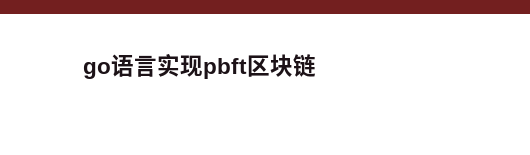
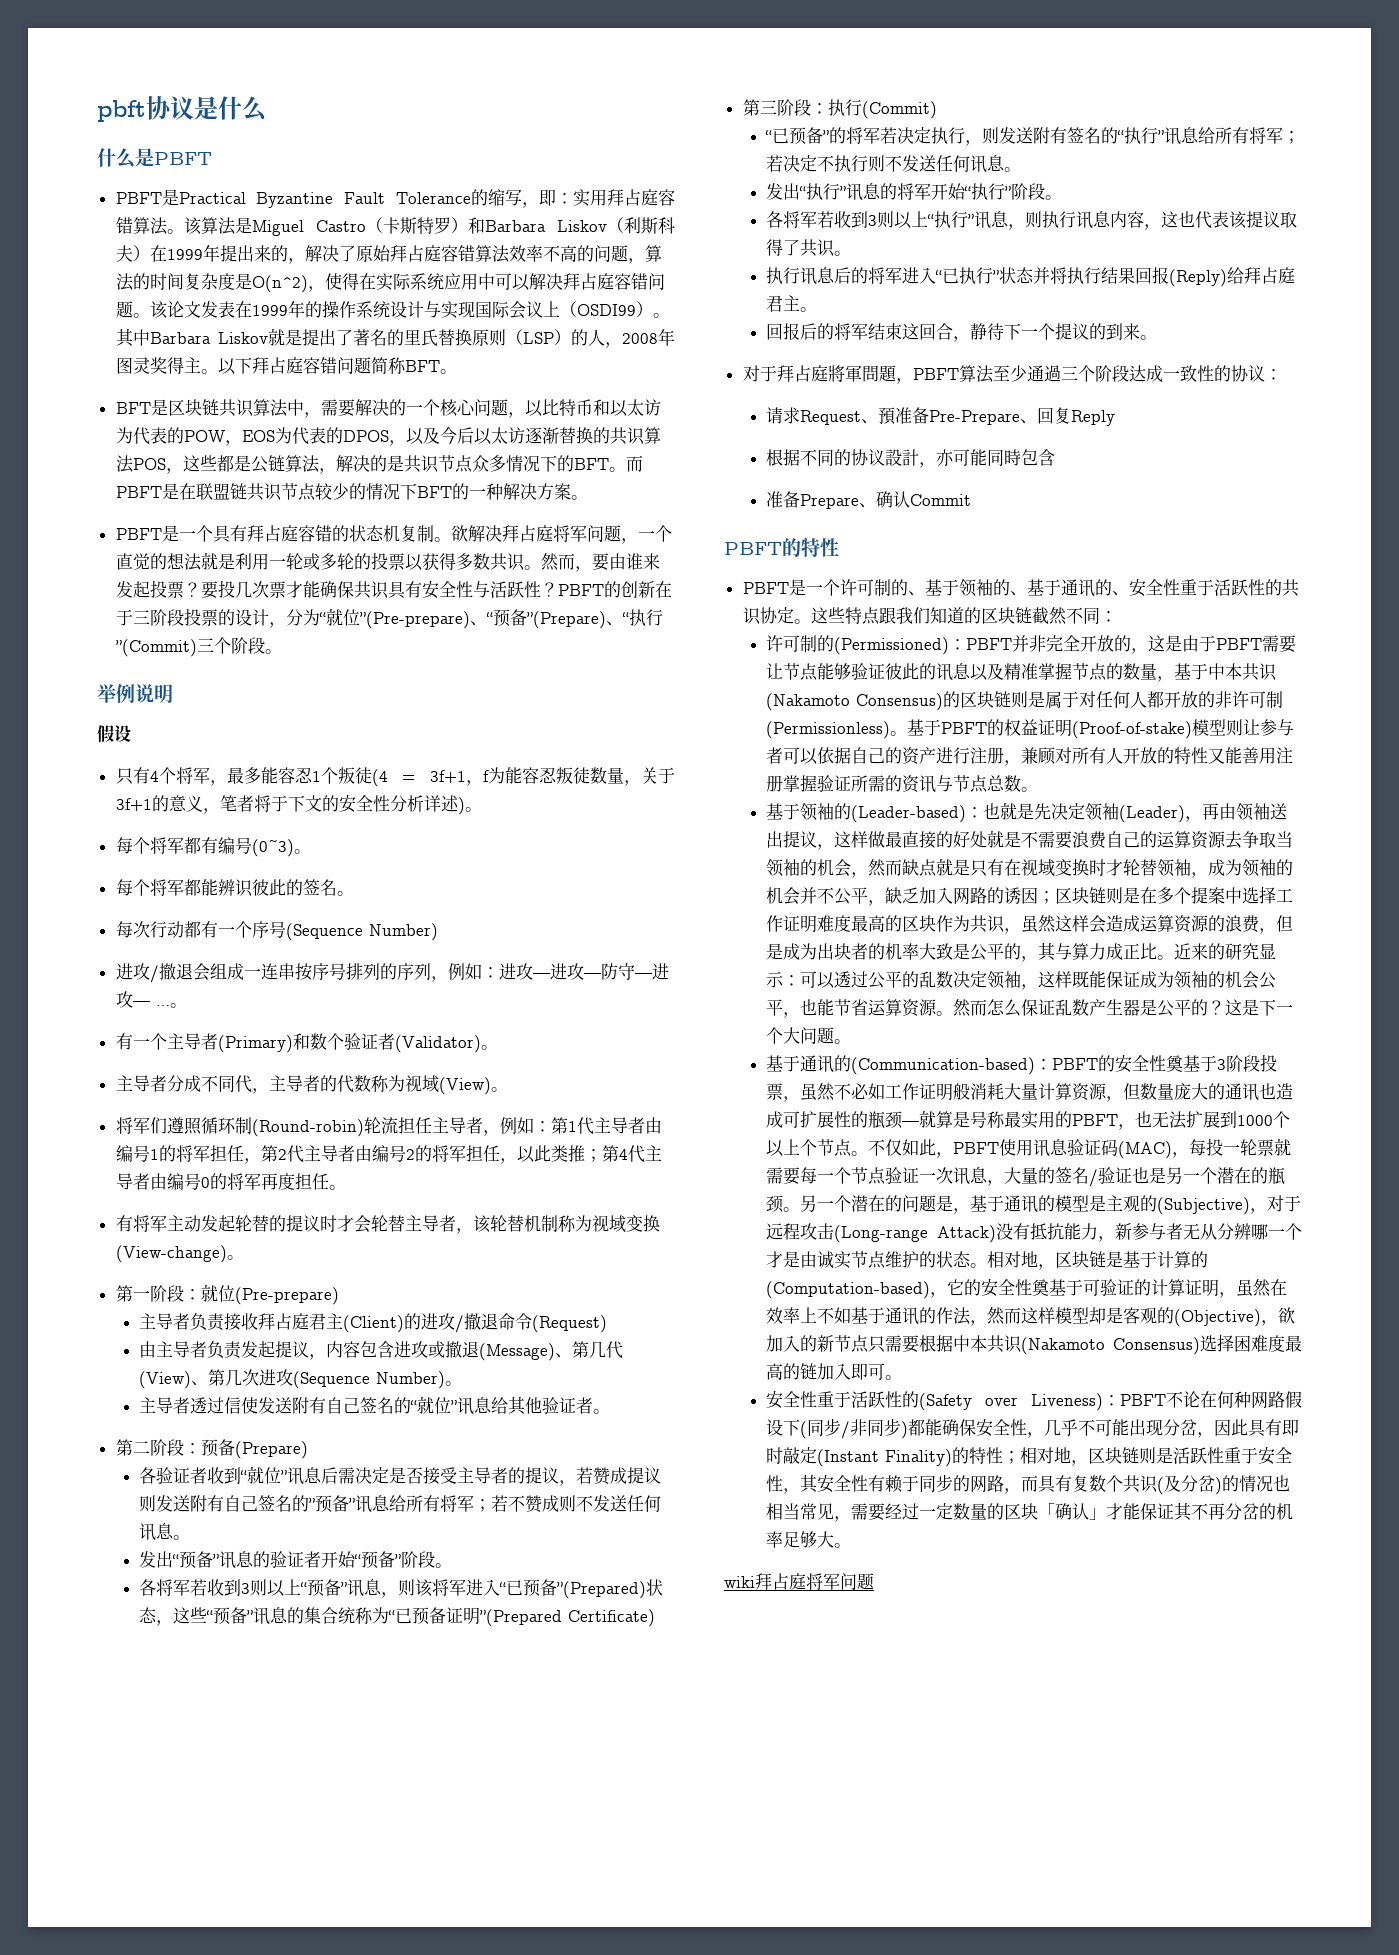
[83,53,316,79] go语言实现pbft区块链 -> [97,96,267,122] [97,148,212,168] [115,189,675,208] [115,217,675,236] [115,244,662,264] [115,273,665,293] [115,300,670,319] [115,328,675,348] [115,357,457,375] [115,399,661,418] [115,426,661,446] [115,455,643,474] [115,483,588,501] [115,525,672,544] [115,552,660,572] [115,580,672,599] [115,608,663,629] [115,637,282,657] [97,684,173,703] [97,725,131,742] [115,767,675,787] [115,795,482,815] [115,837,311,857] [115,879,354,897] [115,921,438,941] [115,963,669,983] [115,991,187,1008] [115,1033,498,1053] [115,1075,508,1095] [115,1117,662,1137] [115,1145,662,1164] [115,1173,346,1190] [115,1215,660,1234] [115,1245,244,1263] [115,1284,339,1305] [139,1313,608,1333] [139,1341,624,1361] [139,1369,463,1389] [139,1396,611,1415] [115,1439,308,1459] [139,1466,662,1486] [139,1495,662,1513] [139,1523,191,1541] [139,1551,453,1569] [139,1579,664,1599] [139,1607,656,1627] [742,99,937,119] [765,127,1301,146] [766,155,1022,173] [766,183,1063,201] [766,211,1298,230] [766,239,852,257] [766,267,1296,287] [766,295,818,312] [766,323,1158,342] [742,365,1282,384] [766,407,1116,426] [766,449,1056,468] [766,491,972,509] [724,538,839,557] [742,579,1299,597] [742,607,1117,625] [766,635,1297,655] [766,663,1278,682] [766,691,1284,711] [766,719,1295,739] [766,747,1294,766] [766,775,1039,793] [766,802,1288,823] [766,830,1294,850] [766,858,1294,878] [766,886,1294,906] [766,915,1294,934] [766,942,1277,962] [766,971,1277,990] [766,999,1294,1018] [766,1027,852,1044] [766,1054,1278,1075] [766,1083,1294,1102] [766,1110,1291,1130] [766,1138,1292,1159] [766,1167,1286,1187] [766,1195,1302,1215] [766,1223,1302,1243] [766,1251,1209,1270] [766,1279,1288,1299] [766,1307,1296,1327] [766,1334,1302,1355] [766,1363,903,1380] [766,1391,1302,1411] [766,1418,1300,1439] [766,1447,1293,1467] [766,1474,1291,1495] [766,1502,1294,1522] [766,1531,852,1548] [724,1573,874,1590] pbft协议是什么 // 什么是PBFT // PBFT是Practical Byzantine Fault Tolerance的缩写，即：实用拜占庭容错算法。该算法是Miguel Castro（卡斯特罗）和Barbara Liskov（利斯科夫）在1999年提出来的，解决了原始拜占庭容错算法效率不高的问题，算法的时间复杂度是O(n^2)，使得在实际系统应用中可以解决拜占庭容错问题。该论文发表在1999年的操作系统设计与实现国际会议上（OSDI99）。其中Barbara Liskov就是提出了著名的里氏替换原则（LSP）的人，2008年图灵奖得主。以下拜占庭容错问题简称BFT。 // BFT是区块链共识算法中，需要解决的一个核心问题，以比特币和以太访为代表的POW，EOS为代表的DPOS，以及今后以太访逐渐替换的共识算法POS，这些都是公链算法，解决的是共识节点众多情况下的BFT。而PBFT是在联盟链共识节点较少的情况下BFT的一种解决方案。 // PBFT是一个具有拜占庭容错的状态机复制。欲解决拜占庭将军问题，一个直觉的想法就是利用一轮或多轮的投票以获得多数共识。然而，要由谁来发起投票？要投几次票才能确保共识具有安全性与活跃性？PBFT的创新在于三阶段投票的设计，分为“就位”(Pre-prepare)、“预备”(Prepare)、“执行”(Commit)三个阶段。 // 举例说明 // 假设 // 只有4个将军，最多能容忍1个叛徒(4 = 3f+1，f为能容忍叛徒数量，关于3f+1的意义，笔者将于下文的安全性分析详述)。 // 每个将军都有编号(0~3)。 // 每个将军都能辨识彼此的签名。 // 每次行动都有一个序号(Sequence Number) // 进攻/撤退会组成一连串按序号排列的序列，例如：进攻—进攻—防守—进攻— …。 // 有一个主导者(Primary)和数个验证者(Validator)。 // 主导者分成不同代，主导者的代数称为视域(View)。 // 将军们遵照循环制(Round-robin)轮流担任主导者，例如：第1代主导者由编号1的将军担任，第2代主导者由编号2的将军担任，以此类推；第4代主导者由编号0的将军再度担任。 // 有将军主动发起轮替的提议时才会轮替主导者，该轮替机制称为视域变换(View-change)。 // 第一阶段：就位(Pre-prepare) // 主导者负责接收拜占庭君主(Client)的进攻/撤退命令(Request) // 由主导者负责发起提议，内容包含进攻或撤退(Message)、第几代(View)、第几次进攻(Sequence Number)。 // 主导者透过信使发送附有自己签名的“就位”讯息给其他验证者。 // 第二阶段：预备(Prepare) // 各验证者收到“就位”讯息后需决定是否接受主导者的提议，若赞成提议则发送附有自己签名的”预备”讯息给所有将军；若不赞成则不发送任何讯息。 // 发出“预备”讯息的验证者开始“预备”阶段。 // 各将军若收到3则以上“预备”讯息，则该将军进入“已预备”(Prepared)状态，这些“预备”讯息的集合统称为“已预备证明”(Prepared Certificate) // 第三阶段：执行(Commit) // “已预备”的将军若决定执行，则发送附有签名的“执行”讯息给所有将军；若决定不执行则不发送任何讯息。 // 发出“执行”讯息的将军开始“执行”阶段。 // 各将军若收到3则以上“执行”讯息，则执行讯息内容，这也代表该提议取得了共识。 // 执行讯息后的将军进入“已执行”状态并将执行结果回报(Reply)给拜占庭君主。 // 回报后的将军结束这回合，静待下一个提议的到来。 // 对于拜占庭將軍問題，PBFT算法至少通過三个阶段达成一致性的协议： // 请求Request、預准备Pre-Prepare、回复Reply // 根据不同的协议設計，亦可能同時包含 // 准备Prepare、确认Commit // PBFT的特性 // PBFT是一个许可制的、基于领袖的、基于通讯的、安全性重于活跃性的共识协定。这些特点跟我们知道的区块链截然不同： // 许可制的(Permissioned)：PBFT并非完全开放的，这是由于PBFT需要让节点能够验证彼此的讯息以及精准掌握节点的数量，基于中本共识(Nakamoto Consensus)的区块链则是属于对任何人都开放的非许可制(Permissionless)。基于PBFT的权益证明(Proof-of-stake)模型则让参与者可以依据自己的资产进行注册，兼顾对所有人开放的特性又能善用注册掌握验证所需的资讯与节点总数。 // 基于领袖的(Leader-based)：也就是先决定领袖(Leader)，再由领袖送出提议，这样做最直接的好处就是不需要浪费自己的运算资源去争取当领袖的机会，然而缺点就是只有在视域变换时才轮替领袖，成为领袖的机会并不公平，缺乏加入网路的诱因；区块链则是在多个提案中选择工作证明难度最高的区块作为共识，虽然这样会造成运算资源的浪费，但是成为出块者的机率大致是公平的，其与算力成正比。近来的研究显示：可以透过公平的乱数决定领袖，这样既能保证成为领袖的机会公平，也能节省运算资源。然而怎么保证乱数产生器是公平的？这是下一个大问题。 // 基于通讯的(Communication-based)：PBFT的安全性奠基于3阶段投票，虽然不必如工作证明般消耗大量计算资源，但数量庞大的通讯也造成可扩展性的瓶颈—就算是号称最实用的PBFT，也无法扩展到1000个以上个节点。不仅如此，PBFT使用讯息验证码(MAC)，每投一轮票就需要每一个节点验证一次讯息，大量的签名/验证也是另一个潜在的瓶颈。另一个潜在的问题是，基于通讯的模型是主观的(Subjective)，对于远程攻击(Long-range Attack)没有抵抗能力，新参与者无从分辨哪一个才是由诚实节点维护的状态。相对地，区块链是基于计算的(Computation-based)，它的安全性奠基于可验证的计算证明，虽然在效率上不如基于通讯的作法，然而这样模型却是客观的(Objective)，欲加入的新节点只需要根据中本共识(Nakamoto Consensus)选择困难度最高的链加入即可。 // 安全性重于活跃性的(Safety over Liveness)：PBFT不论在何种网路假设下(同步/非同步)都能确保安全性，几乎不可能出现分岔，因此具有即时敲定(Instant Finality)的特性；相对地，区块链则是活跃性重于安全性，其安全性有赖于同步的网路，而具有复数个共识(及分岔)的情况也相当常见，需要经过一定数量的区块「确认」才能保证其不再分岔的机率足够大。 // wiki拜占庭将军问题

